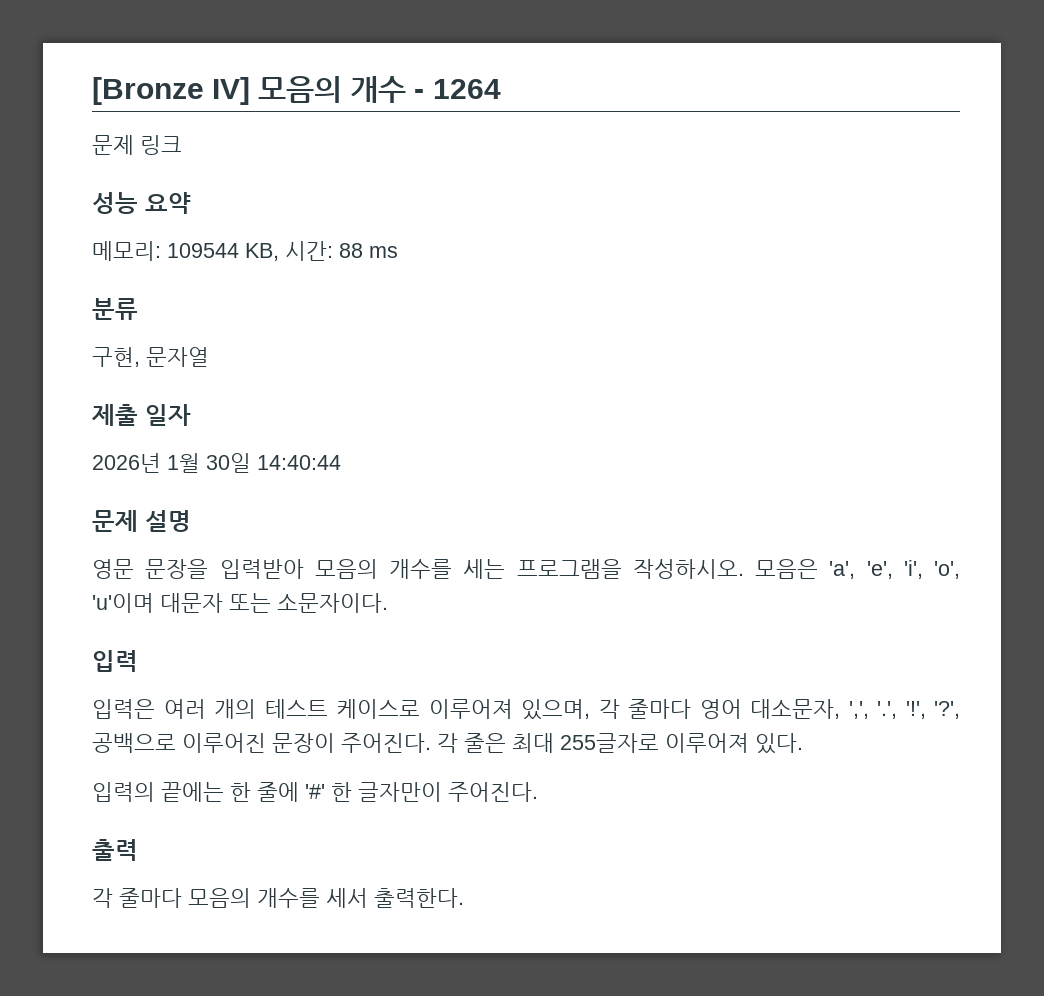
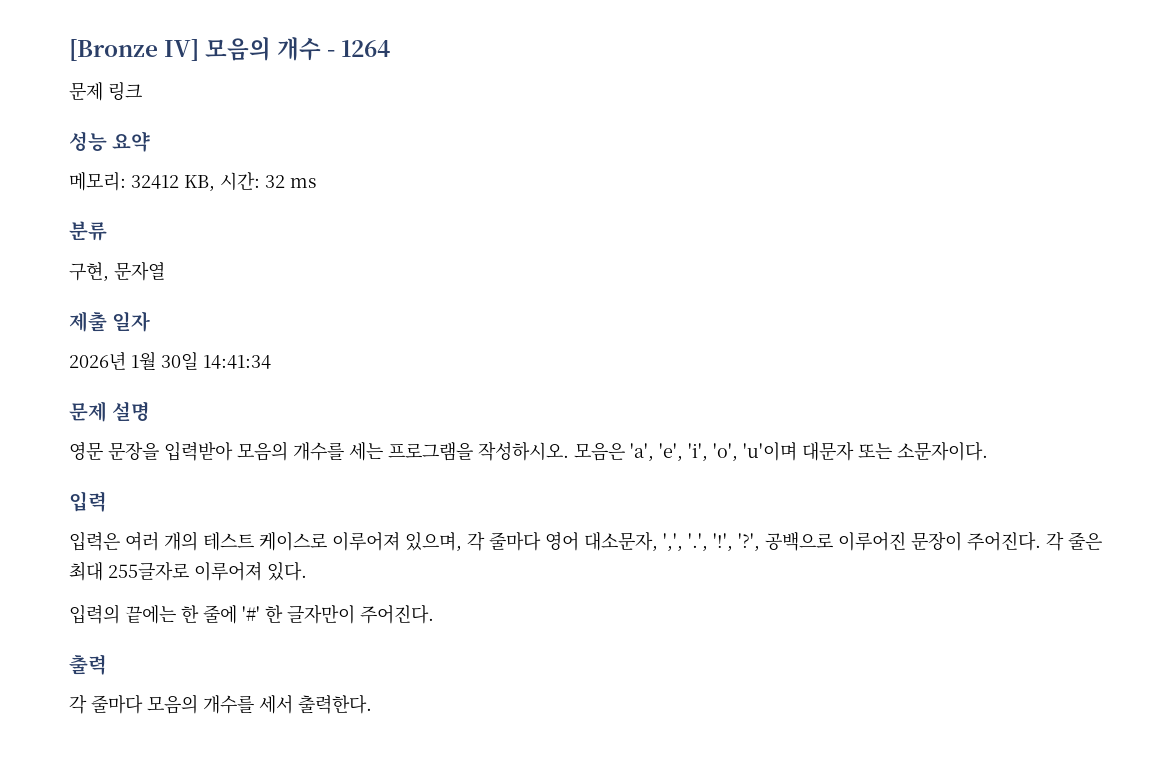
[167,243,239,258] 109544 -> [131,175,179,189] 32412
[339,243,363,258] 88 -> [265,175,285,188] 32
[257,455,341,470] 14:40:44 -> [203,355,271,369] 14:41:34

